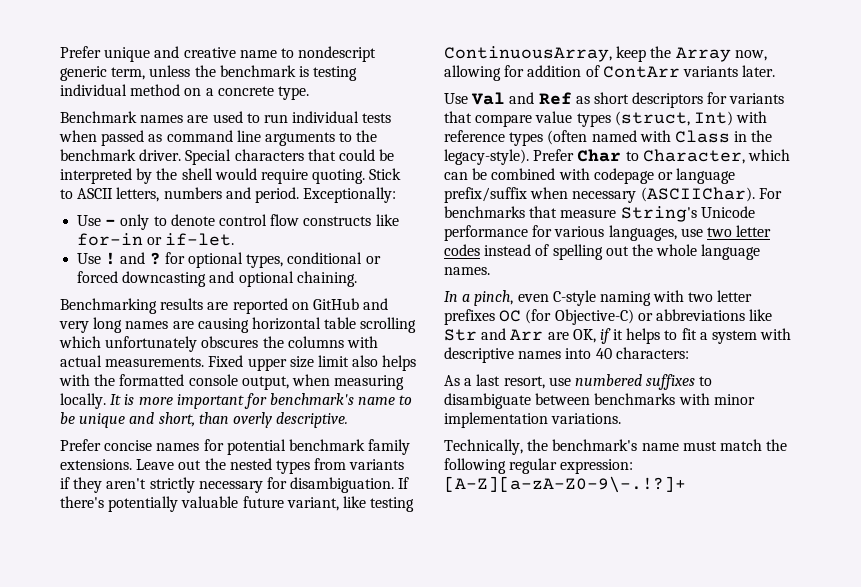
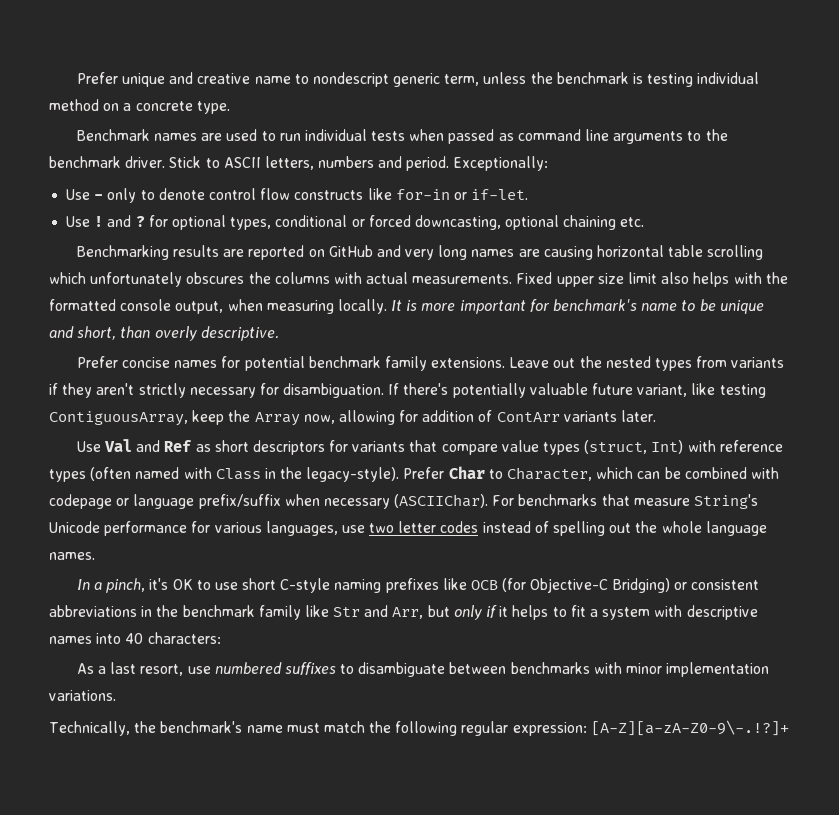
[185,149,395,165] [60,168,366,184] Special characters that could be interpreted by the shell would require quoting. -> (166, 162) none
[122,271,357,287] downcasting and optional chaining. -> [414,215,645,230] downcasting, optional chaining etc.
[444,46,612,62] ContinuousArray, -> [49,411,188,426] ContiguousArray,
[517,290,753,306] [444,309,773,325] [444,328,596,343] even C-style naming with two letter prefixes OC (for Objective-C) or abbreviations like Str and Arr are OK, -> [149,578,759,593] [49,605,482,620] it's OK to use short C-style naming prefixes like OCB (for Objective-C Bridging) or consistent abbreviations in the benchmark family like Str and Arr, but only

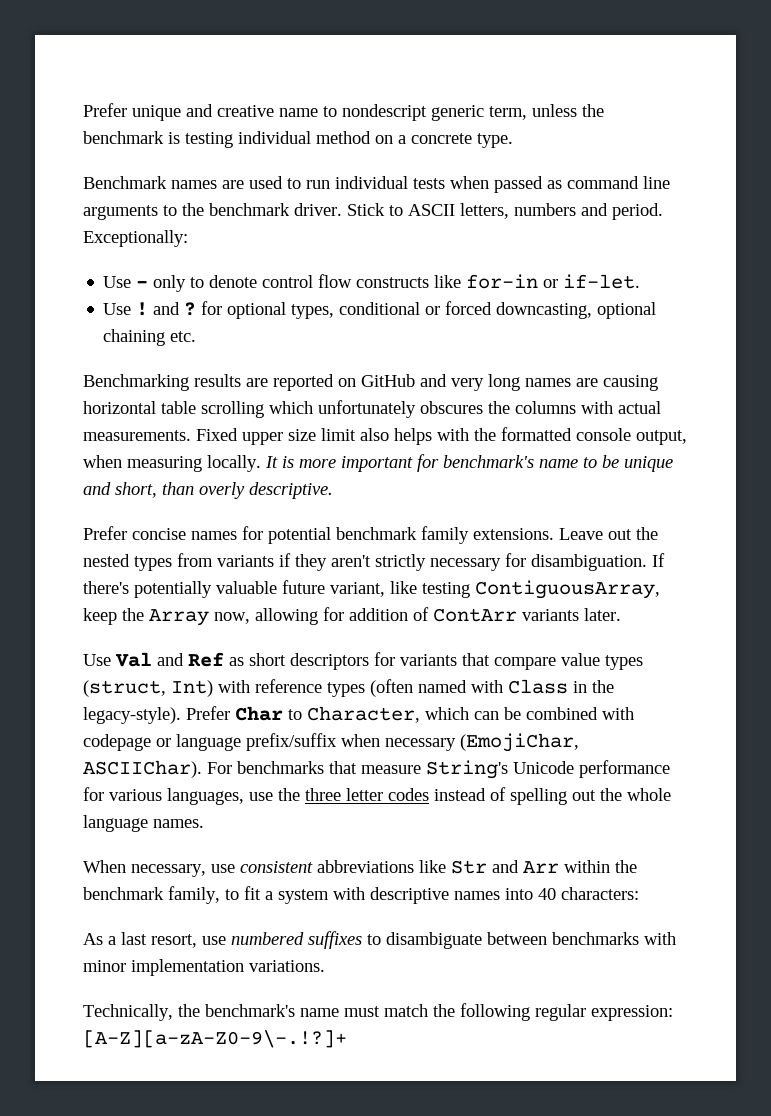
[394,494,489,508] (ASCIIChar). -> [460,733,579,752] [83,760,202,778] (EmojiChar, ASCIIChar).
[369,523,395,533] two -> [278,788,341,801] the three
[76,578,759,593] [49,605,549,620] In a pinch, it's OK to use short C-style naming prefixes like OCB (for Objective-C Bridging) or consistent abbreviations in the benchmark family like Str and Arr, but only if it helps -> [83,860,637,877] [83,886,220,904] When necessary, use consistent abbreviations like Str and Arr within the benchmark family,

